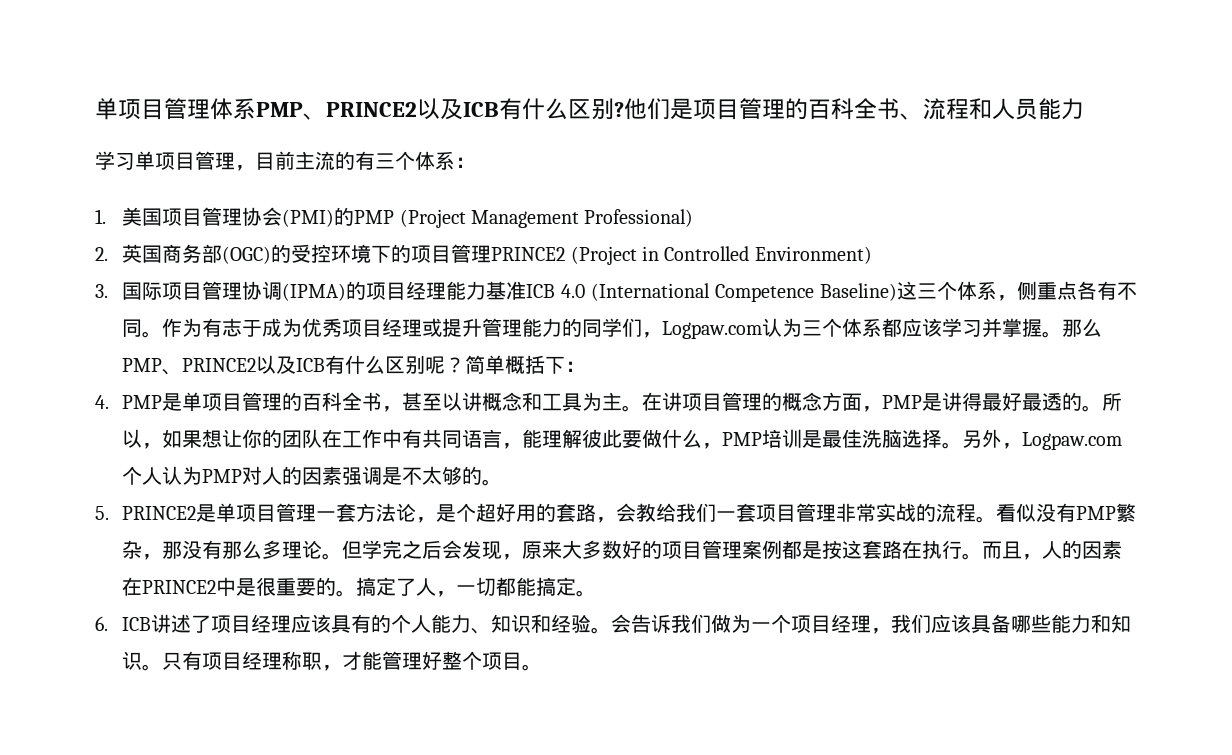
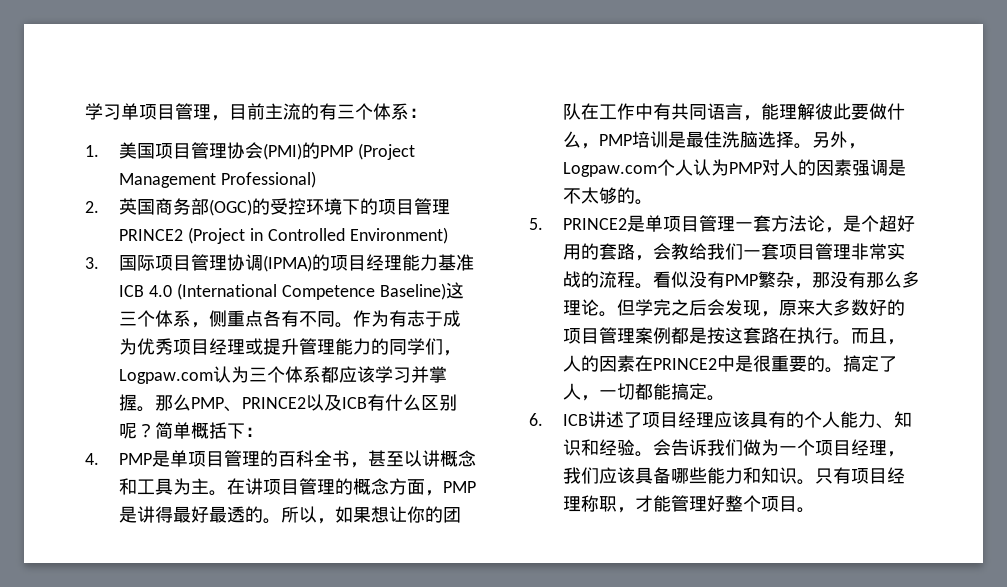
[95,98,1084,120] 单项目管理体系PMP、PRINCE2以及ICB有什么区别?他们是项目管理的百科全书、流程和人员能力 // -> (85, 111) none

